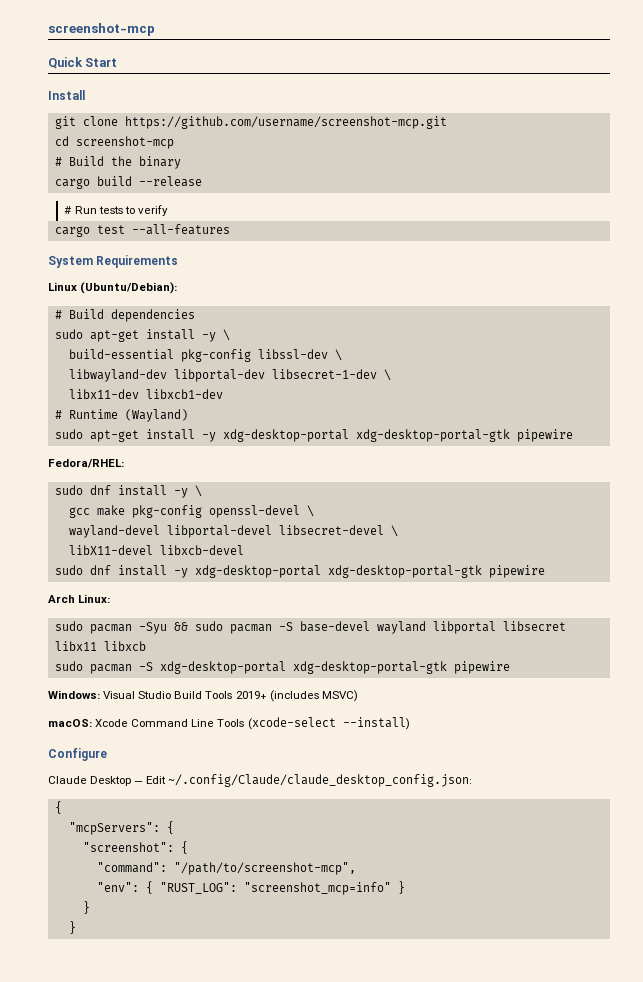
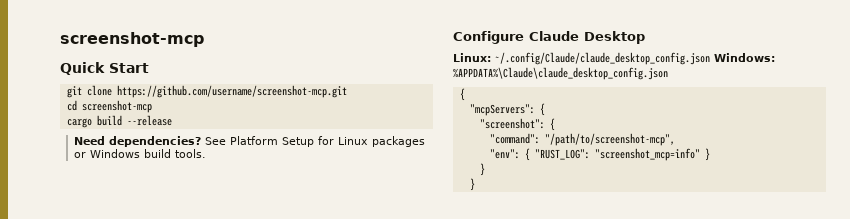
[48,90,85,100] // Install -> (149, 68) none
[54,156,181,169] // # Build the binary -> (152, 106) none
[64,205,168,216] [54,224,230,237] [48,255,179,268] [48,282,178,294] [54,309,195,322] [54,329,230,342] [68,349,342,362] [68,369,391,382] [68,389,223,399] [54,409,188,422] [54,429,573,442] [48,459,124,468] [54,485,202,498] [68,505,314,518] [68,525,398,538] [68,545,244,555] [54,565,545,578] [48,594,111,603] [54,621,566,634] [54,641,146,651] [54,661,510,674] [48,690,358,702] [48,717,410,730] # Run tests to verify // cargo test --all-features // System Requirements // Linux (Ubuntu/Debian): // # Build dependencies // sudo apt-get install -y \ // build-essential pkg-config libssl-dev \ // libwayland-dev libportal-dev libsecret-1-dev \ // libx11-dev libxcb1-dev // # Runtime (Wayland) // sudo apt-get install -y xdg-desktop-portal xdg-desktop-portal-gtk pipewire // Fedora/RHEL: // sudo dnf install -y \ // gcc make pkg-config openssl-devel \ // wayland-devel libportal-devel libsecret-devel \ // libX11-devel libxcb-devel // sudo dnf install -y xdg-desktop-portal xdg-desktop-portal-gtk pipewire // Arch Linux: // sudo pacman -Syu && sudo pacman -S base-devel wayland libportal libsecret libx11 libxcb // sudo pacman -S xdg-desktop-portal xdg-desktop-portal-gtk pipewire // Windows: Visual Studio Build Tools 2019+ (includes MSVC) // macOS: Xcode Command Line Tools (xcode-select --install) -> [73,136,425,147] [73,149,206,158] Need dependencies? See Platform Setup for Linux packages or Windows build tools.
(107, 754) // -> (524, 37) none
[134,774,473,787] — Edit ~/.config/Claude/claude_desktop_config.json: -> [453,52,775,65] [453,67,668,80] // Linux: ~/.config/Claude/claude_desktop_config.json Windows: %APPDATA%\Claude\claude_desktop_config.json

